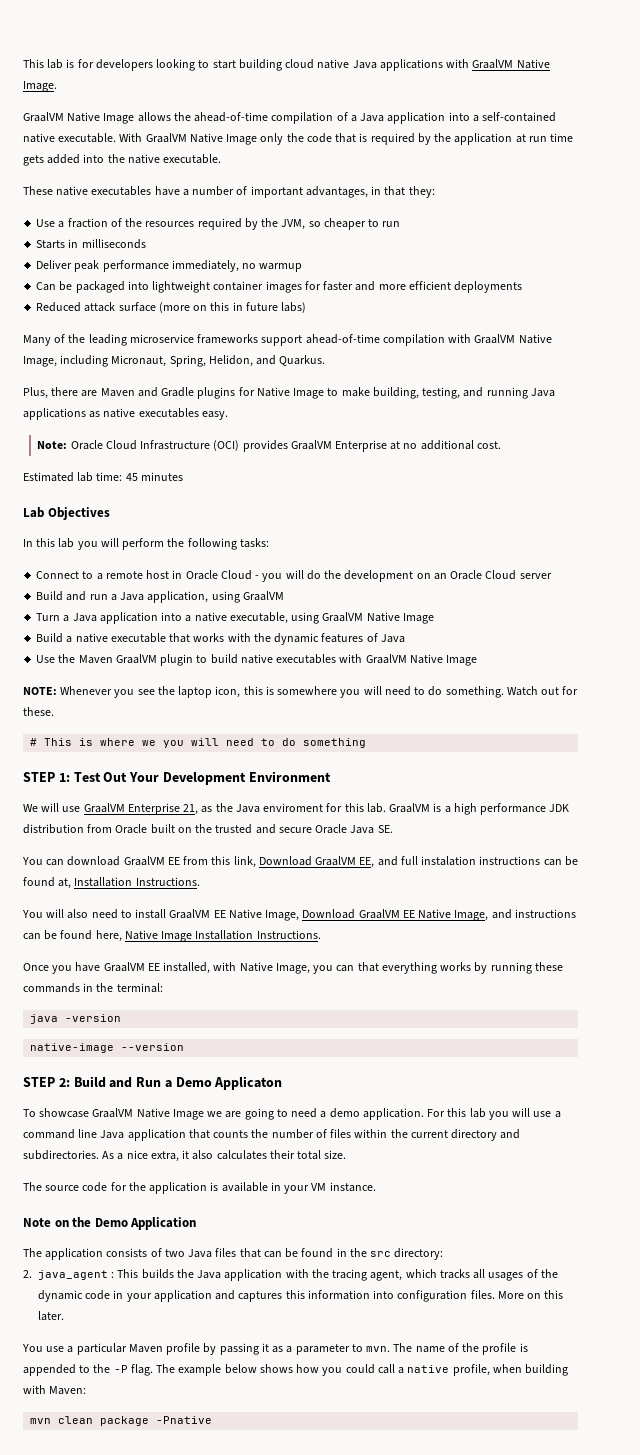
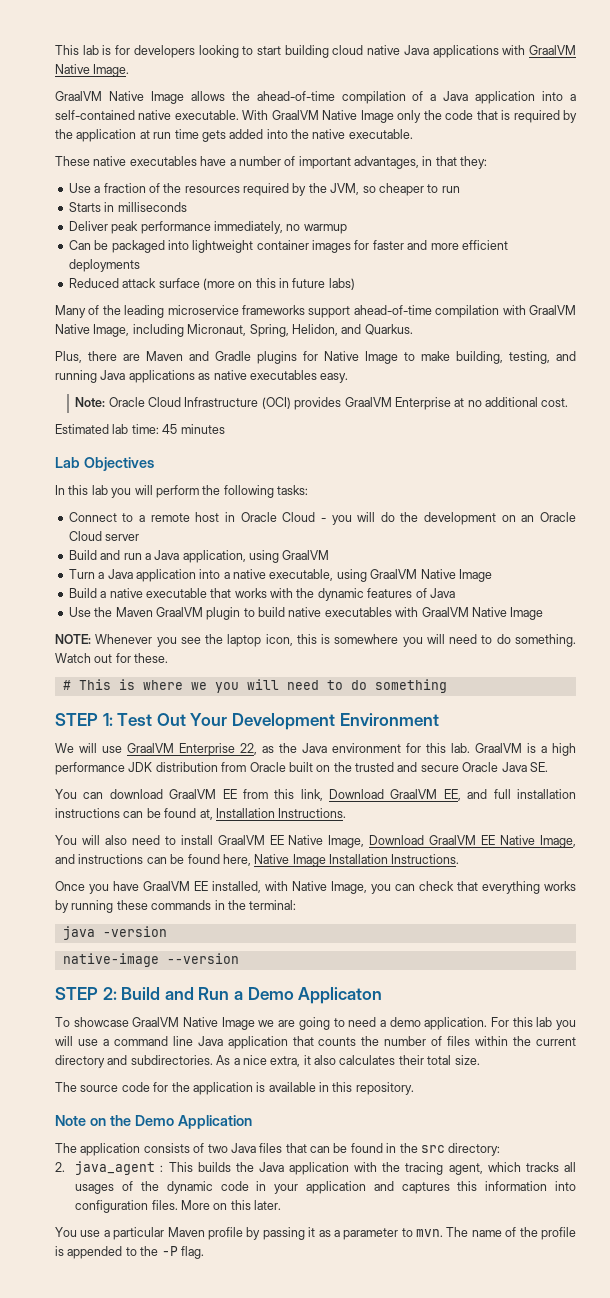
[183,804,199,815] 21, -> [240,743,257,755] 22,
[263,803,324,812] enviroment -> [332,743,401,753] environment
[421,856,477,866] instalation -> [516,789,576,799] installation
(355, 968) none -> [419,881,454,891] check
[284,1182,376,1194] your VM instance. -> [332,1082,414,1095] this repository.
[156,1364,569,1376] [23,1385,87,1395] [30,1416,213,1426] The example below shows how you could call a native profile, when building with Maven: // mvn clean package -Pnative -> (204, 1252) none

